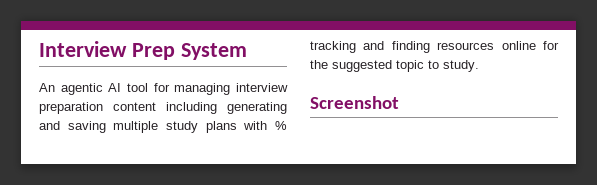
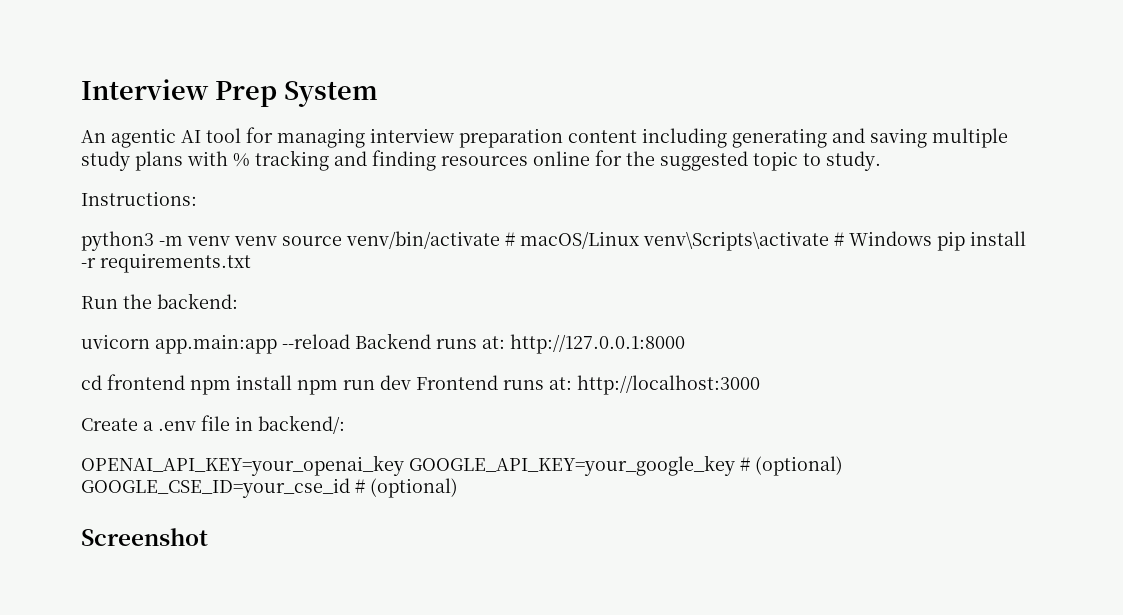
(479, 66) none -> [81,191,197,206] [81,231,1026,251] [81,253,251,273] [81,293,238,309] [81,333,685,354] [81,374,760,395] [81,415,345,434] [81,455,843,476] [81,478,458,498] // Instructions: // python3 -m venv venv source venv/bin/activate # macOS/Linux venv\Scripts\activate # Windows pip install -r requirements.txt // Run the backend: // uvicorn app.main:app --reload Backend runs at: http://127.0.0.1:8000 // cd frontend npm install npm run dev Frontend runs at: http://localhost:3000 // Create a .env file in backend/: // OPENAI_API_KEY=your_openai_key GOOGLE_API_KEY=your_google_key # (optional) GOOGLE_CSE_ID=your_cse_id # (optional)

